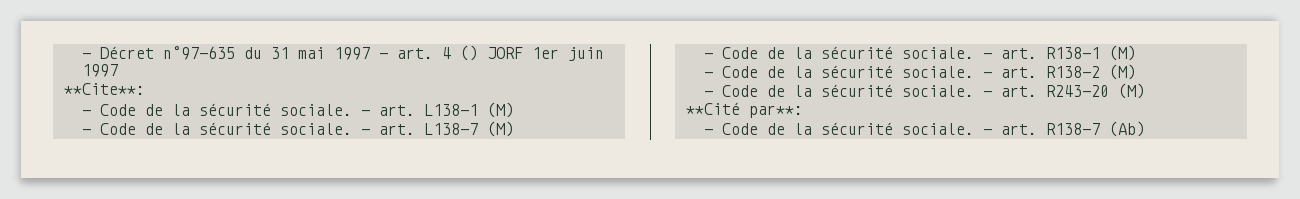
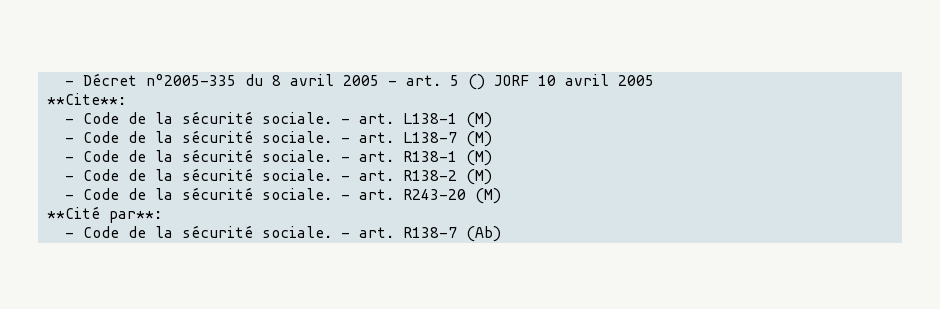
[162,46,451,60] n°97-635 du 31 mai 1997 - art. 4 -> [146,74,460,86] n°2005-335 du 8 avril 2005 - art. 5
[531,47,604,61] [81,64,118,77] 1er juin 1997 -> [538,74,655,86] 10 avril 2005

